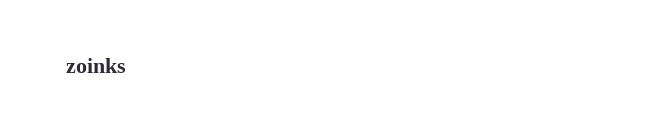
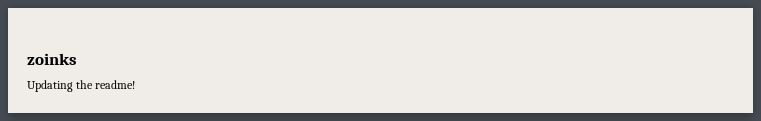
(126, 65) none -> [27,80,136,92] // Updating the readme!

